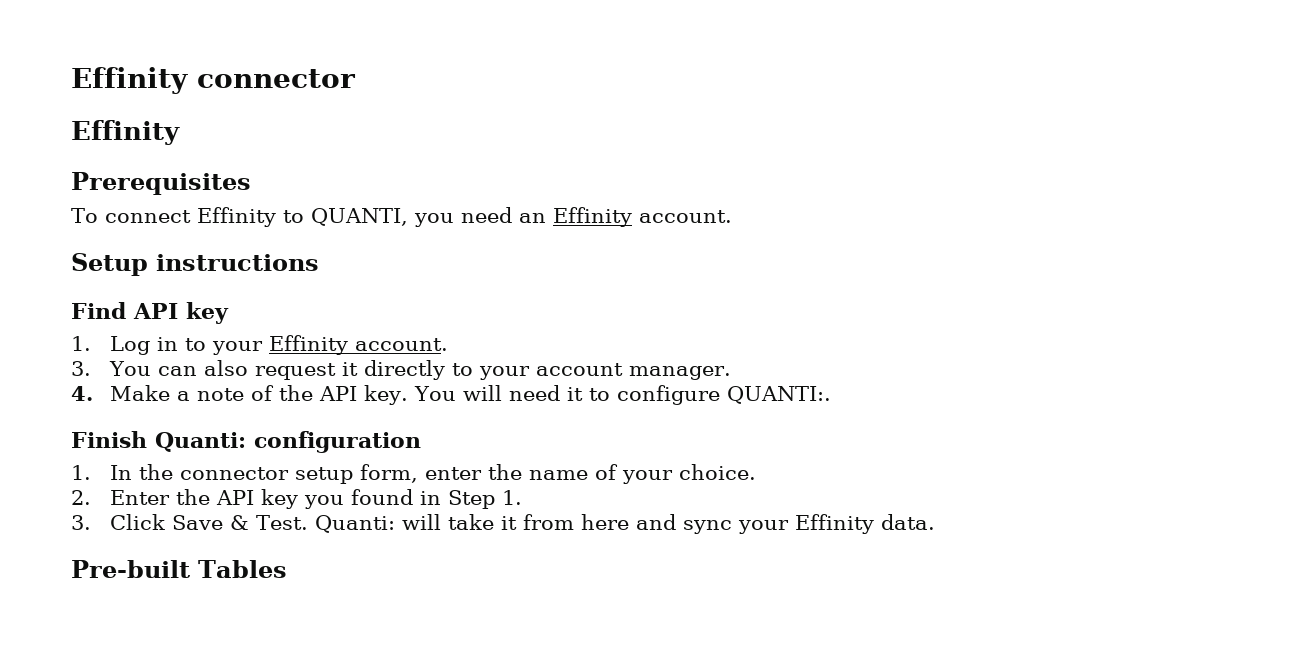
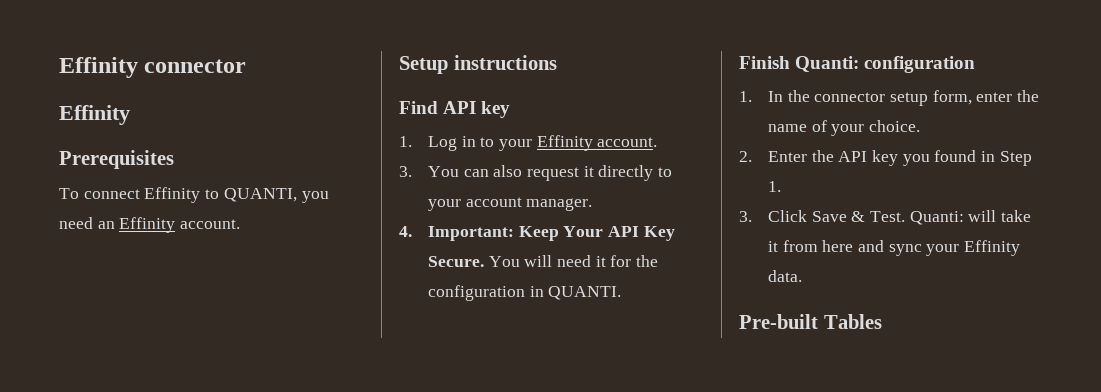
[109,385,831,405] Make a note of the API key. You will need it to configure QUANTI:. -> [427,226,675,241] [427,255,659,267] [427,285,622,301] Important: Keep Your API Key Secure. You will need it for the configuration in QUANTI.

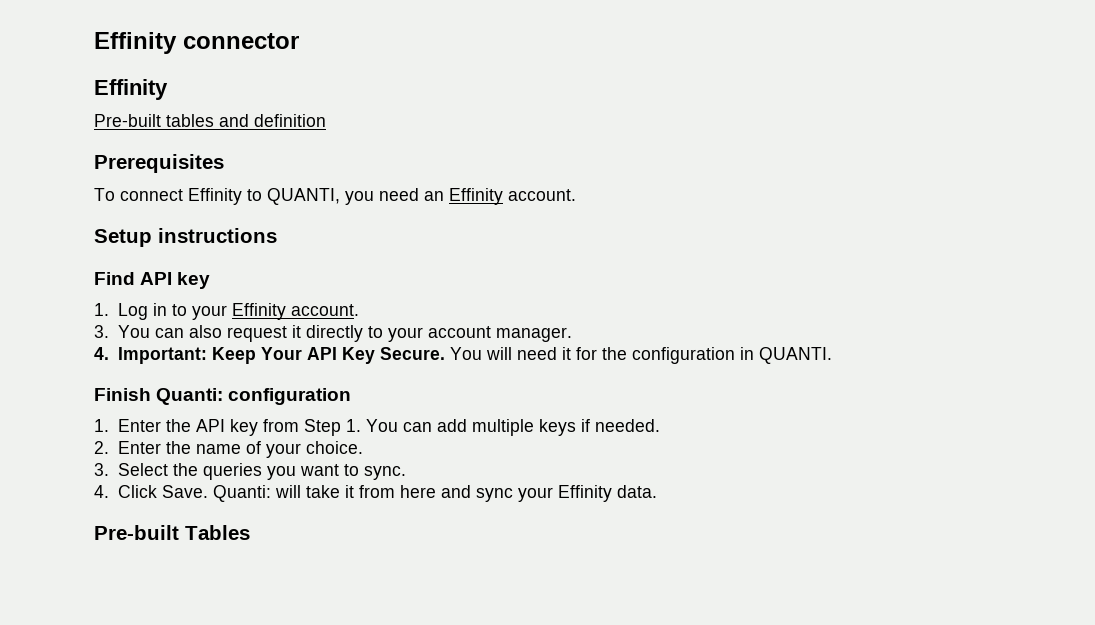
(130, 115) none -> [94,114,326,127] // Pre-built tables and definition
[767,90,1013,106] In the connector setup form, enter -> [117,419,660,436] [94,441,161,454] Enter the API key from Step 1. You can add multiple keys if needed. // 2. Enter
[739,150,1032,166] [767,181,781,192] [739,210,905,222] 2. Enter the API key you found in Step 1. // 3. Click Save & Test. -> [94,463,406,480] [94,485,208,498] 3. Select the queries you want to sync. // 4. Click Save.

